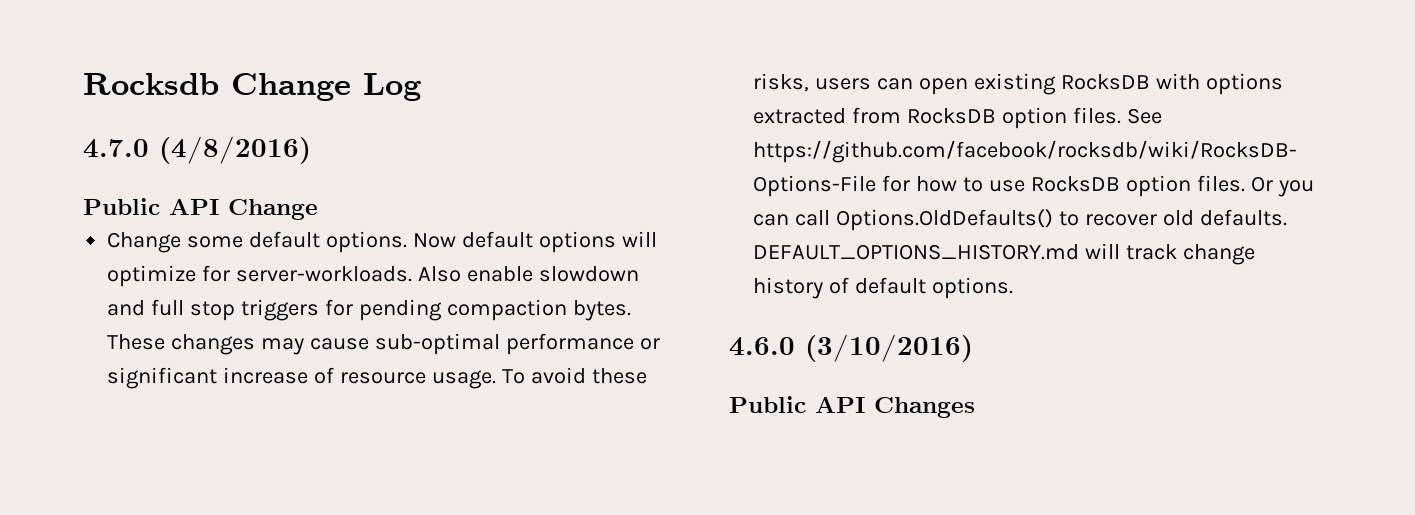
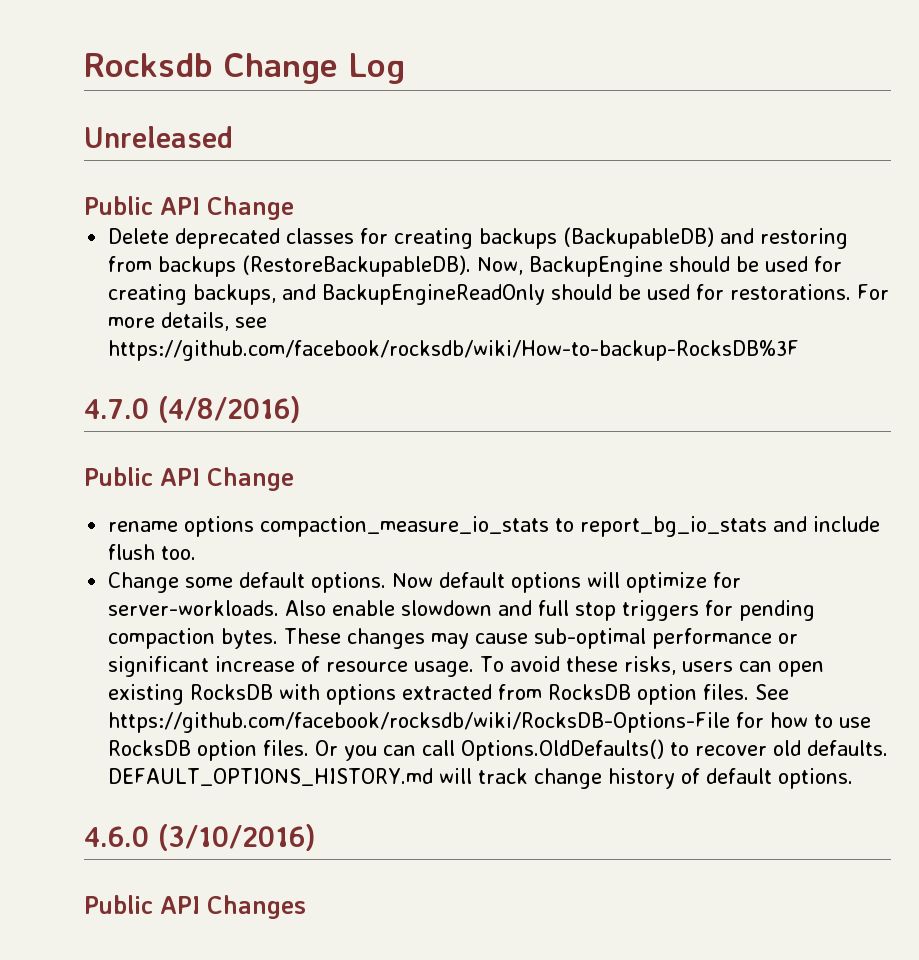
(421, 87) none -> [84,126,233,148] [84,196,294,220] [108,227,849,249] [108,255,843,277] [108,284,890,305] [108,312,268,331] [108,340,800,361] // Unreleased // Public API Change // Delete deprecated classes for creating backups (BackupableDB) and restoring from backups (RestoreBackupableDB). Now, BackupEngine should be used for creating backups, and BackupEngineReadOnly should be used for restorations. For more details, see https://github.com/facebook/rocksdb/wiki/How-to-backup-RocksDB%3F
(318, 209) none -> [108,516,881,537] [108,544,197,560] // rename options compaction_measure_io_stats to report_bg_io_stats and include flush too.

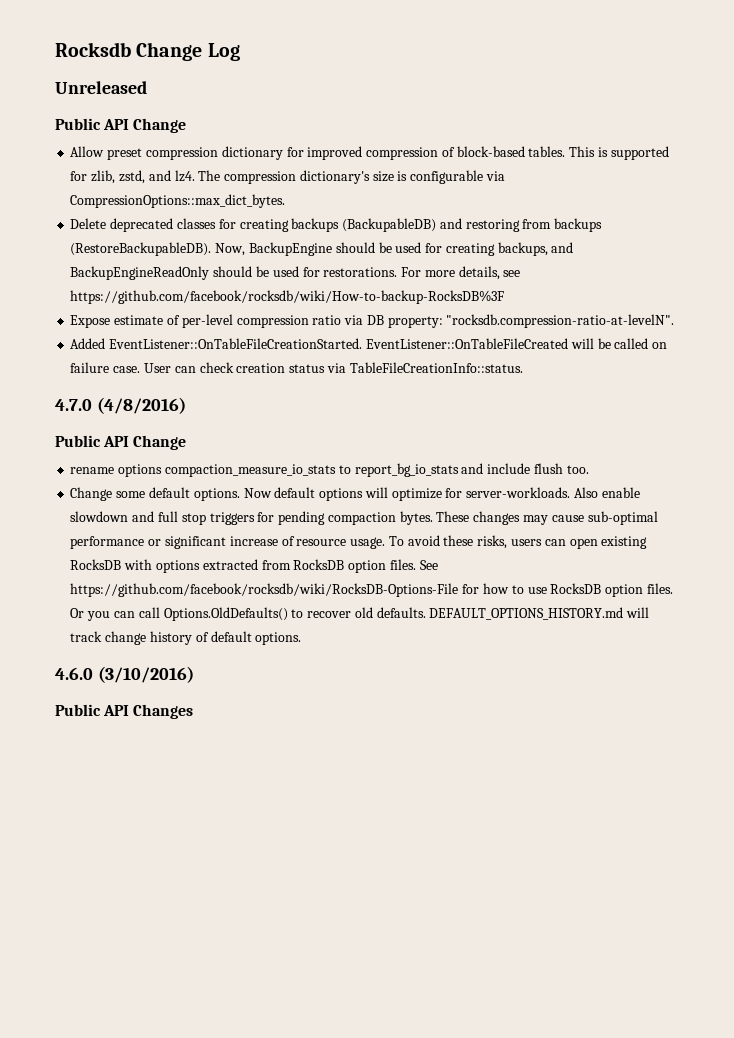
(294, 208) none -> [70,146,669,160] [70,170,505,184] [70,194,286,208] // Allow preset compression dictionary for improved compression of block-based tables. This is supported for zlib, zstd, and lz4. The compression dictionary's size is configurable via CompressionOptions::max_dict_bytes.
(800, 350) none -> [70,314,675,328] [70,338,668,349] [70,362,523,373] // Expose estimate of per-level compression ratio via DB property: "rocksdb.compression-ratio-at-levelN". // Added EventListener::OnTableFileCreationStarted. EventListener::OnTableFileCreated will be called on failure case. User can check creation status via TableFileCreationInfo::status.

